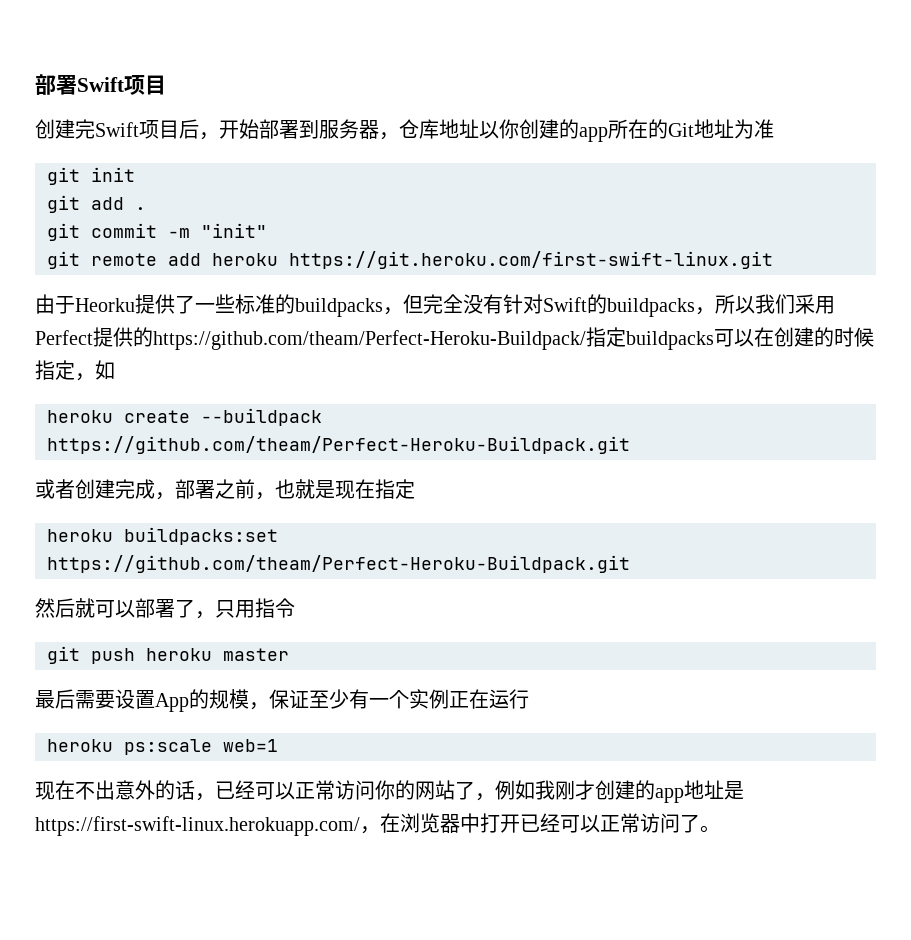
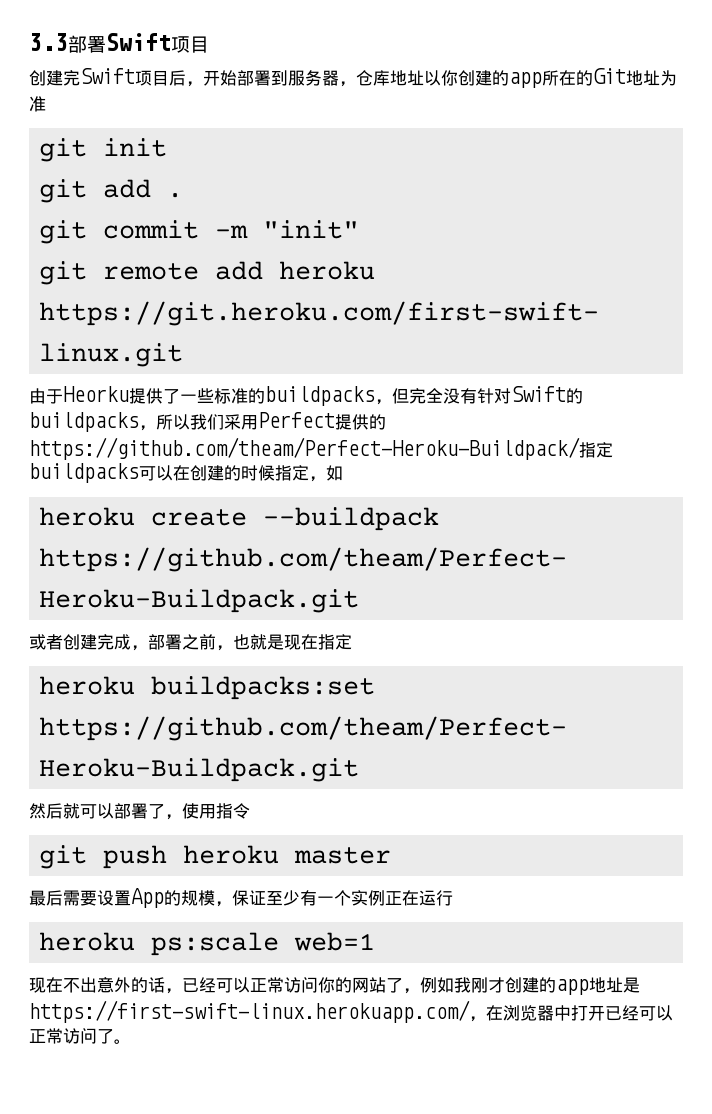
(35, 84) none -> [29,33,68,51] 3.3
[215,600,235,618] 只 -> [182,803,199,819] 使

